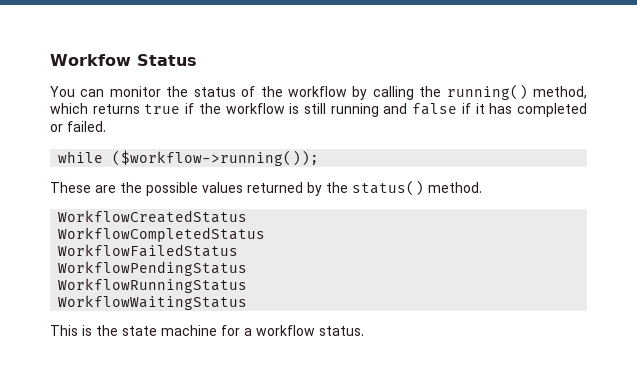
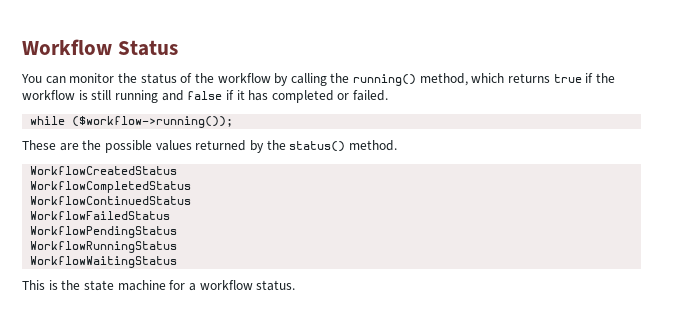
[50,54,131,66] Workfow -> [22,39,112,55] Workflow
(266, 234) none -> [30,196,192,205] // WorkflowContinuedStatus

